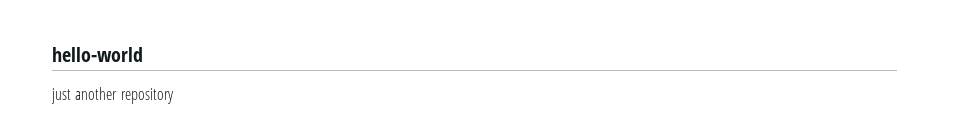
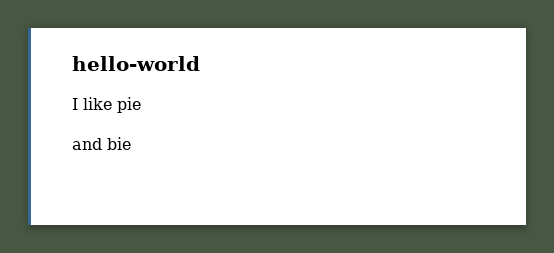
[51,87,174,104] just another repository -> [72,97,141,113] [72,137,131,150] I like pie // and bie

